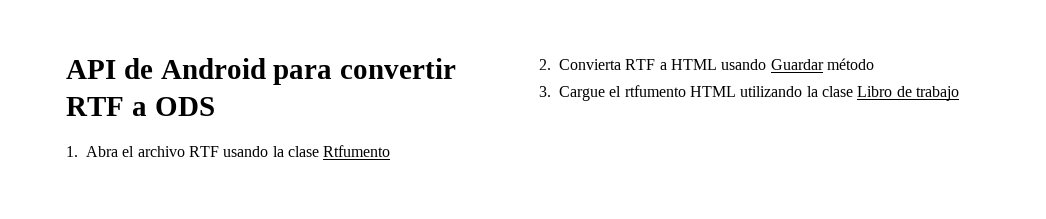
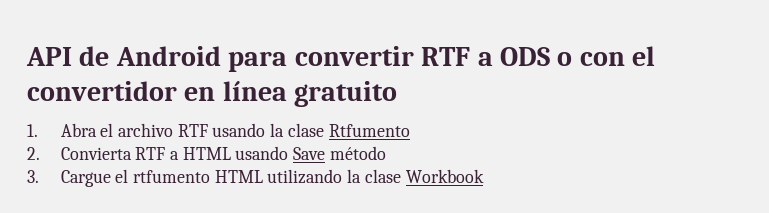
(215, 106) none -> [557,46,656,66] [27,81,398,107] o con el convertidor en línea gratuito
[770,59,824,70] Guardar -> [293,147,326,160] Save
[857,86,959,101] Libro de trabajo -> [405,169,484,183] Workbook

